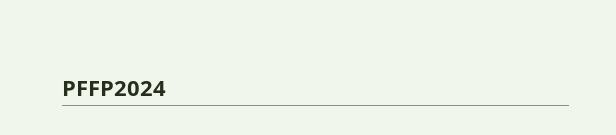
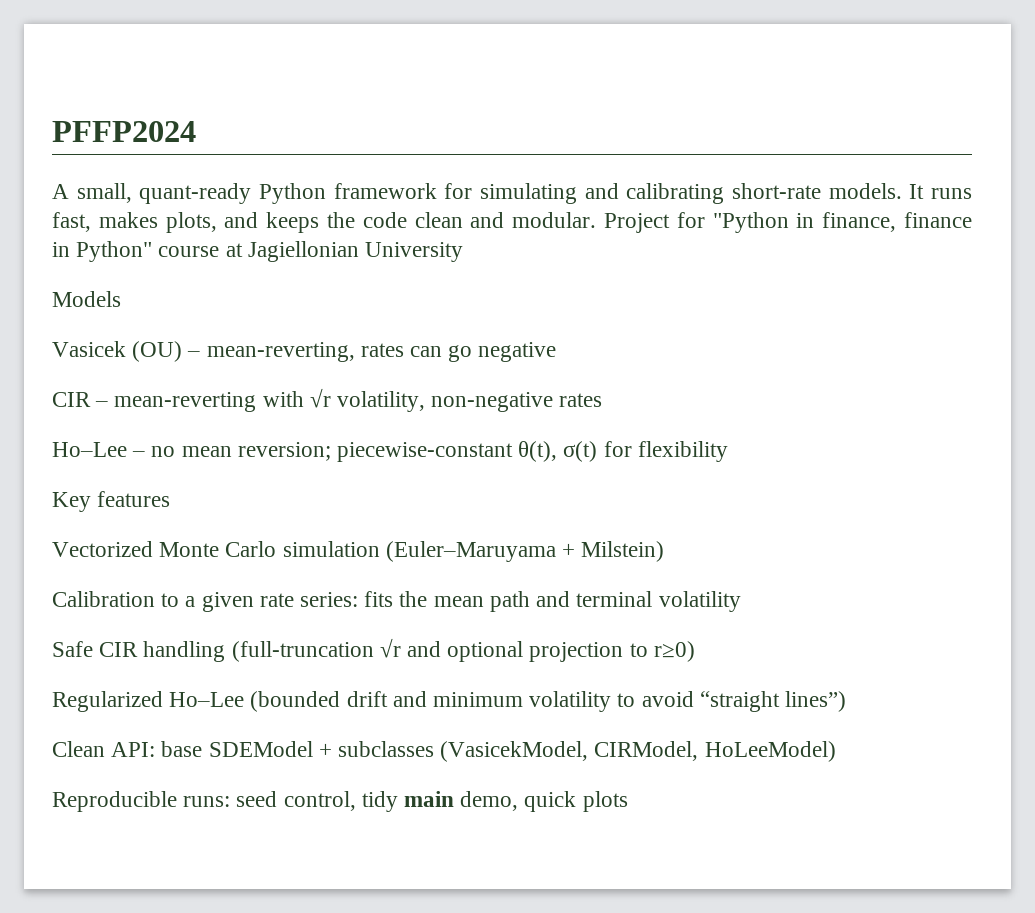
(166, 88) none -> [52,183,972,204] [52,212,972,233] [52,241,464,262] [52,291,121,307] [52,341,557,362] [52,388,603,412] [52,441,728,462] [52,491,171,512] [52,541,665,562] [52,591,741,612] [52,638,695,662] [52,691,847,712] [52,741,836,762] [52,791,628,812] // A small, quant-ready Python framework for simulating and calibrating short-rate models. It runs fast, makes plots, and keeps the code clean and modular. Project for "Python in finance, finance in Python" course at Jagiellonian University // Models // Vasicek (OU) – mean-reverting, rates can go negative // CIR – mean-reverting with √r volatility, non-negative rates // Ho–Lee – no mean reversion; piecewise-constant θ(t), σ(t) for flexibility // Key features // Vectorized Monte Carlo simulation (Euler–Maruyama + Milstein) // Calibration to a given rate series: fits the mean path and terminal volatility // Safe CIR handling (full-truncation √r and optional projection to r≥0) // Regularized Ho–Lee (bounded drift and minimum volatility to avoid “straight lines”) // Clean API: base SDEModel + subclasses (VasicekModel, CIRModel, HoLeeModel) // Reproducible runs: seed control, tidy main demo, quick plots

